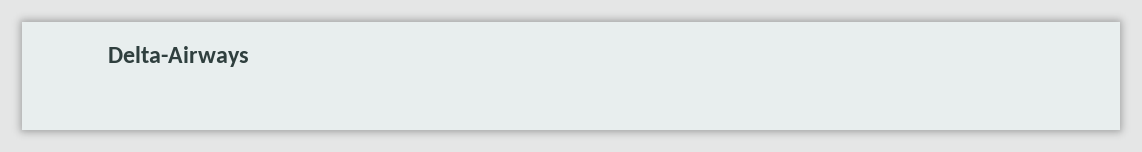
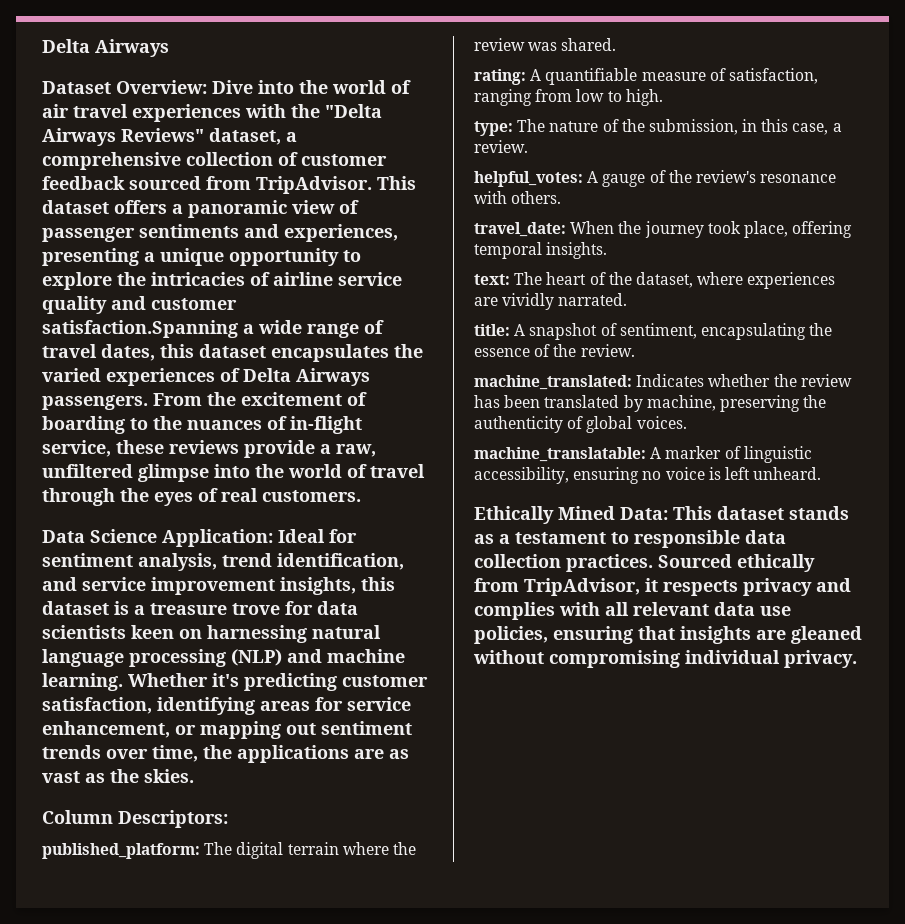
[108,46,249,67] Delta-Airways -> [42,39,169,57] [42,80,411,94] [42,104,382,122] [42,128,297,146] [42,152,387,170] [42,176,416,194] [42,200,359,218] [42,224,398,242] [42,248,361,266] [42,272,402,290] [42,296,237,314] [42,320,384,338] [42,344,423,362] [42,368,370,386] [42,392,367,410] [42,416,362,434] [42,440,376,458] [42,464,425,482] [42,488,361,506] [42,529,357,547] [42,553,404,571] [42,577,395,595] [42,601,358,615] [42,625,381,643] [42,649,405,667] [42,673,428,691] [42,697,411,715] [42,721,412,739] [42,745,409,763] [42,769,194,783] [42,810,228,828] [42,842,416,859] [474,38,617,51] [474,68,818,85] [474,89,663,106] [474,119,842,136] [474,140,528,153] [474,170,837,187] [474,191,562,204] [474,221,853,238] [474,242,608,259] [474,272,836,289] [474,293,628,310] [474,323,833,340] [474,344,635,357] [474,374,852,390] [474,395,827,412] [474,416,687,433] [474,446,812,463] [474,467,822,484] [474,506,849,524] [474,530,786,548] [474,554,815,572] [474,578,851,596] [474,602,791,620] [474,626,862,644] [473,650,857,668] Delta Airways // Dataset Overview: Dive into the world of air travel experiences with the "Delta Airways Reviews" dataset, a comprehensive collection of customer feedback sourced from TripAdvisor. This dataset offers a panoramic view of passenger sentiments and experiences, presenting a unique opportunity to explore the intricacies of airline service quality and customer satisfaction.Spanning a wide range of travel dates, this dataset encapsulates the varied experiences of Delta Airways passengers. From the excitement of boarding to the nuances of in-flight service, these reviews provide a raw, unfiltered glimpse into the world of travel through the eyes of real customers. // Data Science Application: Ideal for sentiment analysis, trend identification, and service improvement insights, this dataset is a treasure trove for data scientists keen on harnessing natural language processing (NLP) and machine learning. Whether it's predicting customer satisfaction, identifying areas for service enhancement, or mapping out sentiment trends over time, the applications are as vast as the skies. // Column Descriptors: // published_platform: The digital terrain where the review was shared. // rating: A quantifiable measure of satisfaction, ranging from low to high. // type: The nature of the submission, in this case, a review. // helpful_votes: A gauge of the review's resonance with others. // travel_date: When the journey took place, offering temporal insights. // text: The heart of the dataset, where experiences are vividly narrated. // title: A snapshot of sentiment, encapsulating the essence of the review. // machine_translated: Indicates whether the review has been translated by machine, preserving the authenticity of global voices. // machine_translatable: A marker of linguistic accessibility, ensuring no voice is left unheard. // Ethically Mined Data: This dataset stands as a testament to responsible data collection practices. Sourced ethically from TripAdvisor, it respects privacy and complies with all relevant data use policies, ensuring that insights are gleaned without compromising individual privacy.

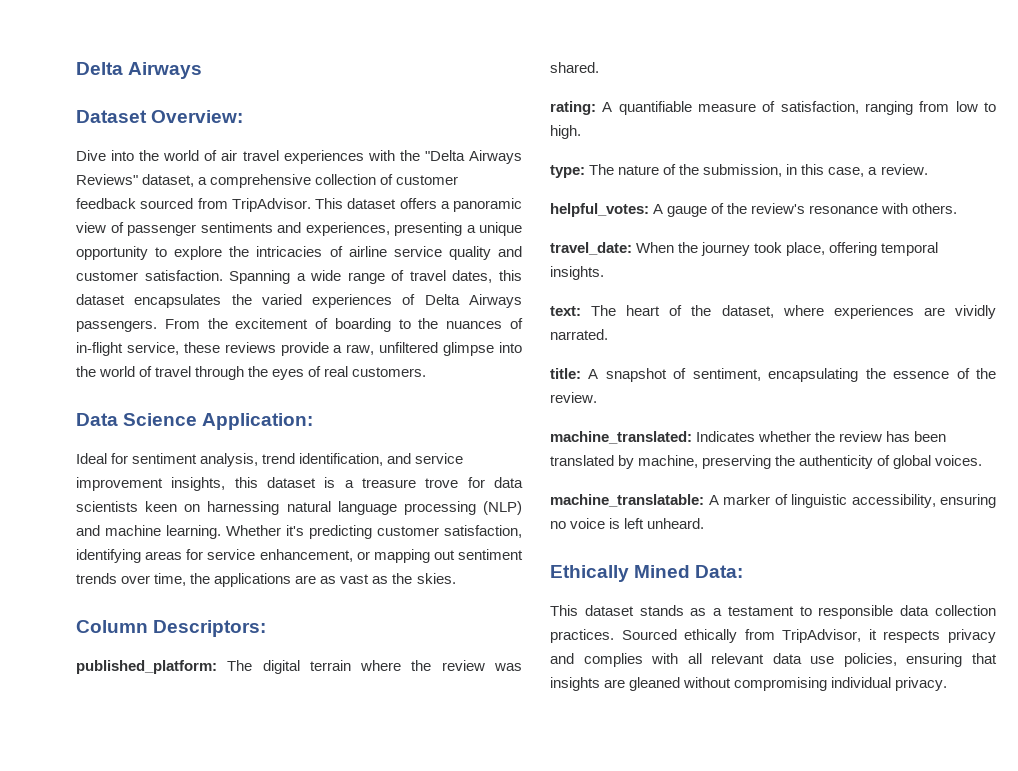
(207, 87) none -> (244, 116) //
[42,320,238,338] satisfaction.Spanning -> [144,270,291,284] satisfaction. Spanning
(273, 538) none -> (314, 421) //
(668, 513) none -> (744, 571) //

